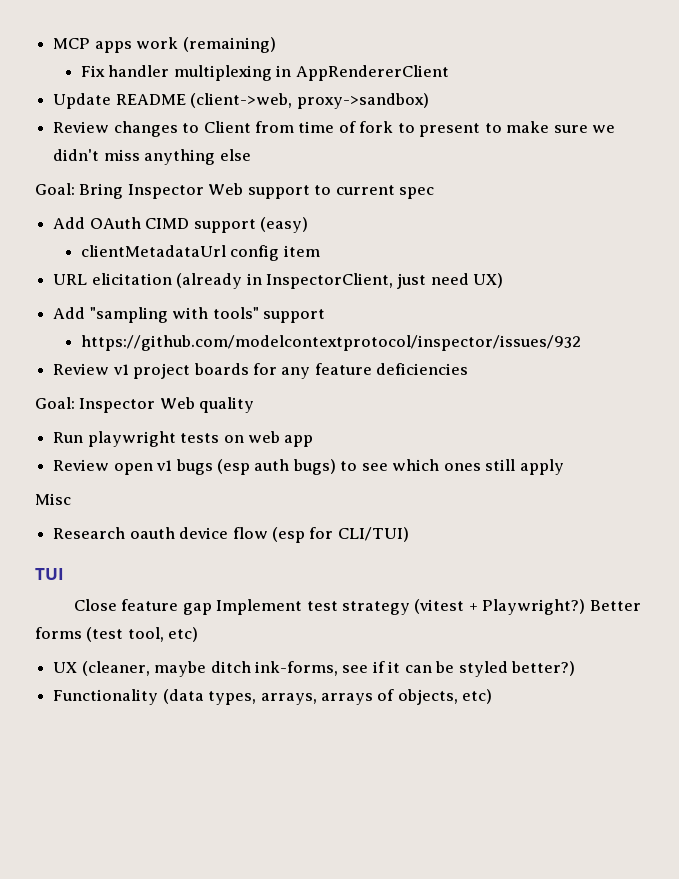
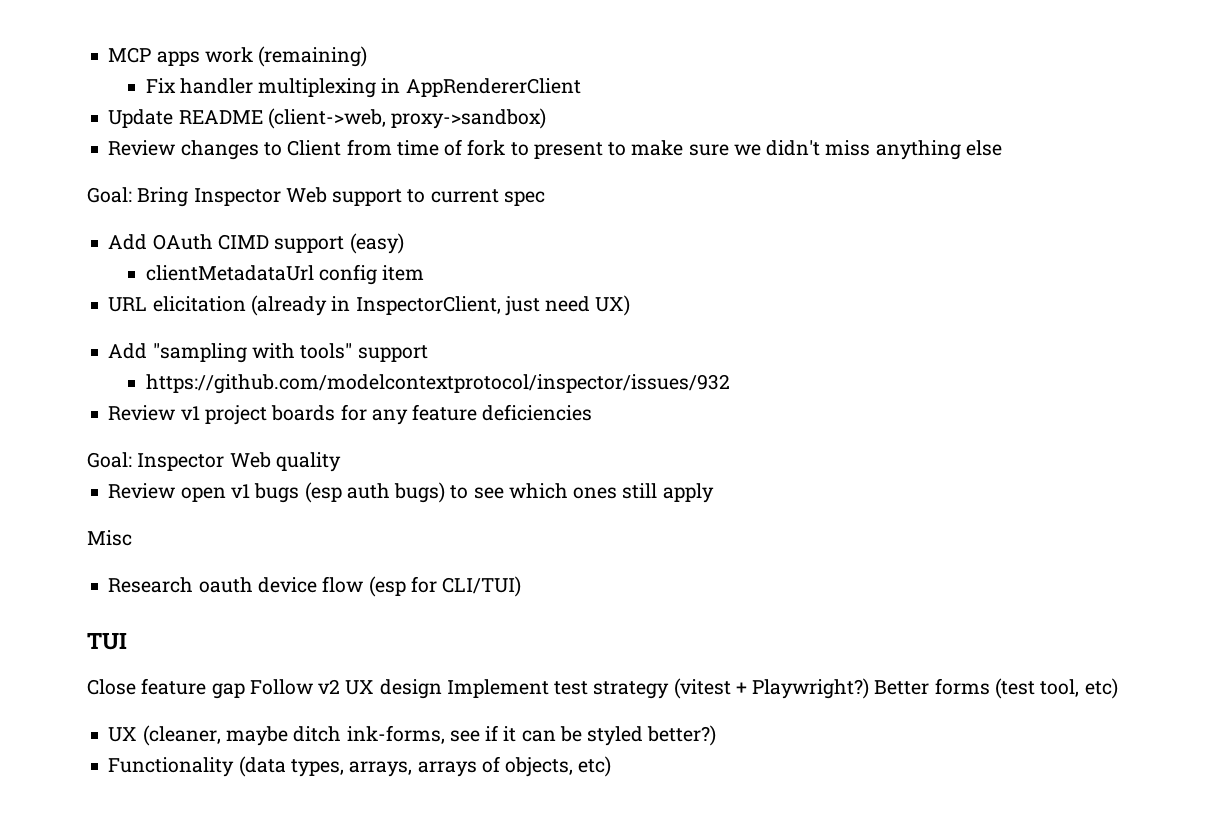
[53,431,314,447] // Run playwright tests on web app -> (341, 462) none
(212, 609) none -> [249,679,442,699] Follow v2 UX design

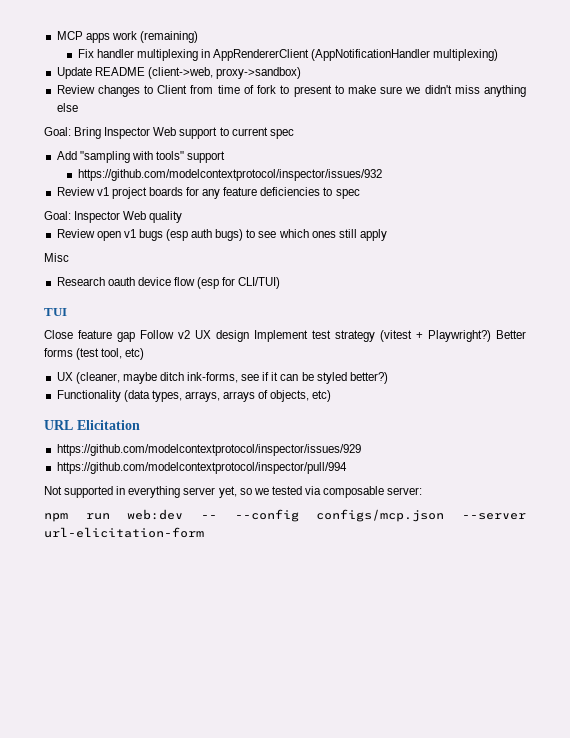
(581, 87) none -> [311,49,499,61] (AppNotificationHandler multiplexing)
[108,233,404,254] [145,264,425,285] [108,295,631,316] // Add OAuth CIMD support (easy) // clientMetadataUrl config item // URL elicitation (already in InspectorClient, just need UX) -> (294, 134) none
(593, 412) none -> [323,187,360,199] to spec
(612, 766) none -> [44,420,140,430] [56,444,361,456] [56,462,347,474] [44,486,423,498] [44,509,526,522] [44,527,204,538] // URL Elicitation // https://github.com/modelcontextprotocol/inspector/issues/929 // https://github.com/modelcontextprotocol/inspector/pull/994 // Not supported in everything server yet, so we tested via composable server: // npm run web:dev -- --config configs/mcp.json --server url-elicitation-form

